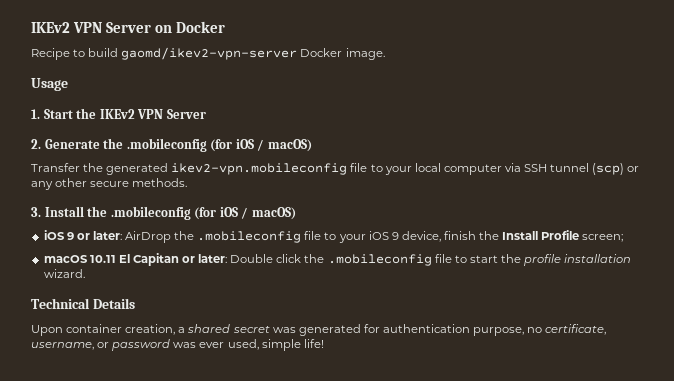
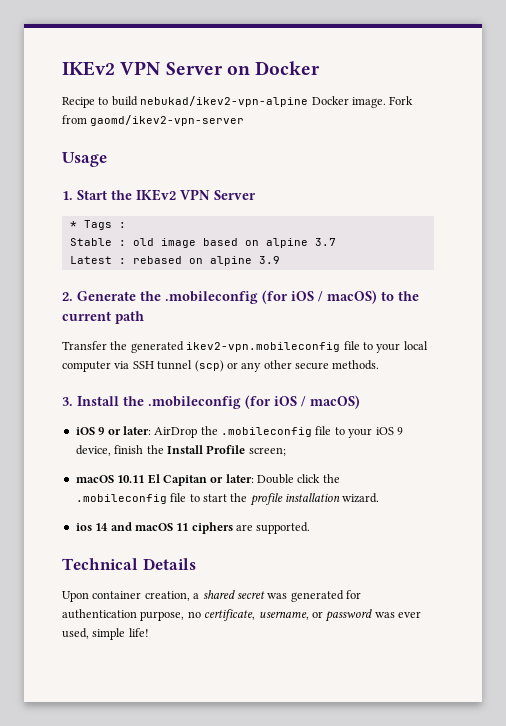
[121,47,298,60] gaomd/ikev2-vpn-server -> [140,96,309,107] nebukad/ikev2-vpn-alpine
(385, 54) none -> [389,96,414,105] [62,115,245,126] Fork from gaomd/ikev2-vpn-server
(206, 114) none -> [69,220,126,230] [69,238,336,248] [69,256,280,266] // * Tags : // Stable : old image based on alpine 3.7 // Latest : rebased on alpine 3.9
(312, 145) none -> [381,291,419,301] [62,311,144,324] to the current path
(85, 273) none -> [75,522,311,534] // ios 14 and macOS 11 ciphers are supported.

